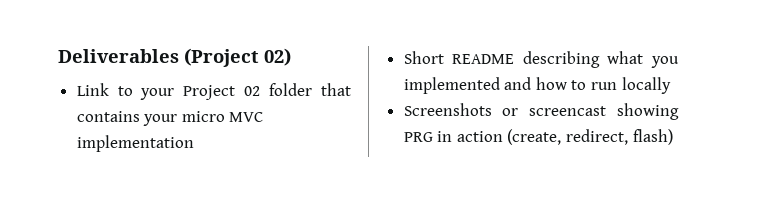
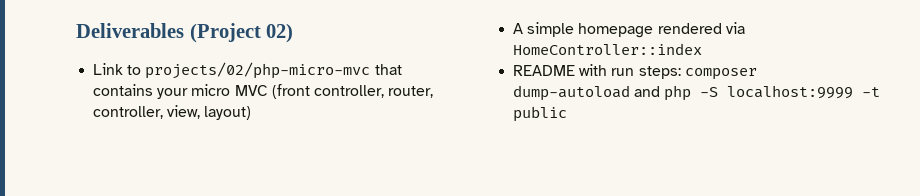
[140,83,313,100] your Project 02 folder -> [145,62,371,79] projects/02/php-micro-mvc
[76,135,194,152] [403,51,679,68] [403,77,671,94] [403,103,679,120] [403,129,673,145] implementation // Short README describing what you implemented and how to run locally // Screenshots or screencast showing PRG in action (create, redirect, flash) -> [271,84,434,99] [93,105,252,120] [513,22,745,38] [513,43,703,55] [513,64,757,80] [513,85,881,101] [513,106,568,122] (front controller, router, controller, view, layout) // A simple homepage rendered via HomeController::index // README with run steps: composer dump-autoload and php -S localhost:9999 -t public

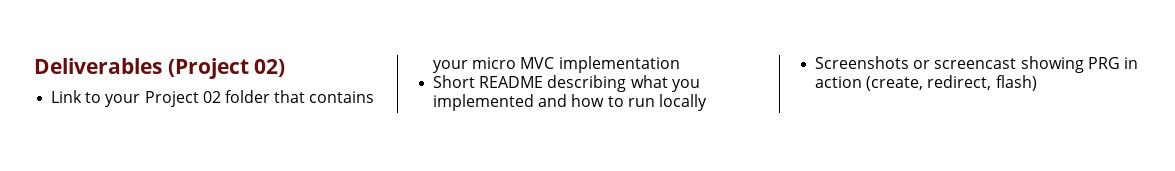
[145,62,371,79] projects/02/php-micro-mvc -> [105,90,270,107] your Project 02 folder
[271,84,434,99] [93,105,252,120] [513,22,745,38] [513,43,703,55] [513,64,757,80] [513,85,881,101] [513,106,568,122] (front controller, router, controller, view, layout) // A simple homepage rendered via HomeController::index // README with run steps: composer dump-autoload and php -S localhost:9999 -t public -> [558,56,680,73] [433,75,700,92] [433,94,707,111] [815,56,1138,73] [815,75,1037,91] implementation // Short README describing what you implemented and how to run locally // Screenshots or screencast showing PRG in action (create, redirect, flash)

